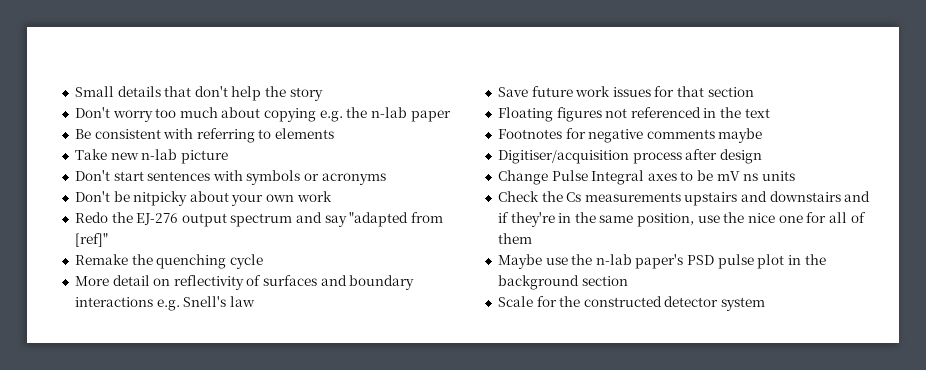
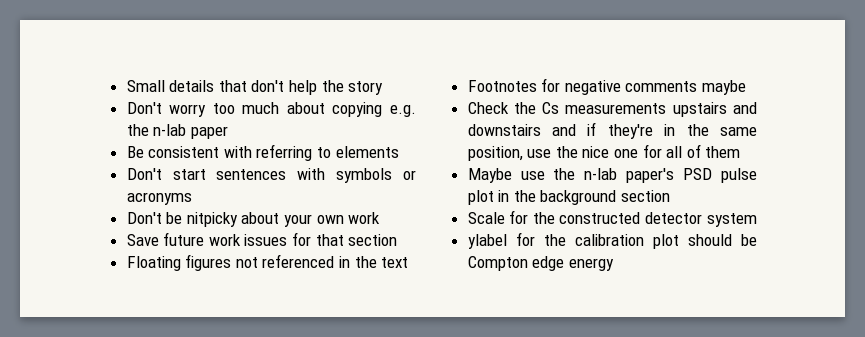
[74,149,228,164] // Take new n-lab picture -> (399, 152) none
[74,212,444,227] [74,233,108,247] [74,254,263,269] [74,275,415,290] [74,296,255,311] // Redo the EJ-276 output spectrum and say "adapted from [ref]" // Remake the quenching cycle // More detail on reflectivity of surfaces and boundary interactions e.g. Snell's law -> (381, 218) none
[497,149,762,164] [497,170,796,185] // Digitiser/acquisition process after design // Change Pulse Integral axes to be mV ns units -> (747, 87) none
(766, 304) none -> [467,232,757,249] [467,256,614,271] // ylabel for the calibration plot should be Compton edge energy

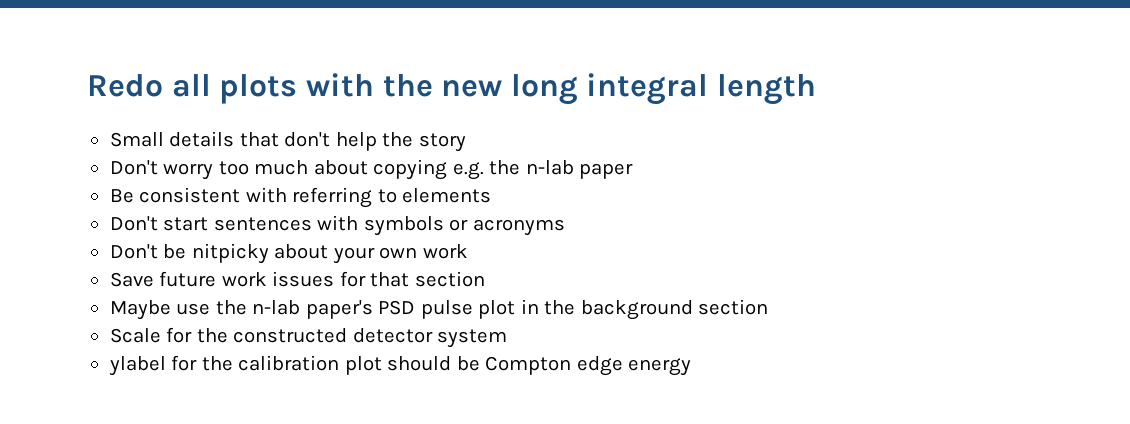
(126, 86) none -> [87,73,817,105] Redo all plots with the new long integral length //
[126,254,409,271] [467,78,747,95] [467,102,757,117] [467,122,757,139] [467,144,741,161] // Floating figures not referenced in the text // Footnotes for negative comments maybe // Check the Cs measurements upstairs and downstairs and if they're in the same position, use the nice one for all of them -> (485, 279) none

